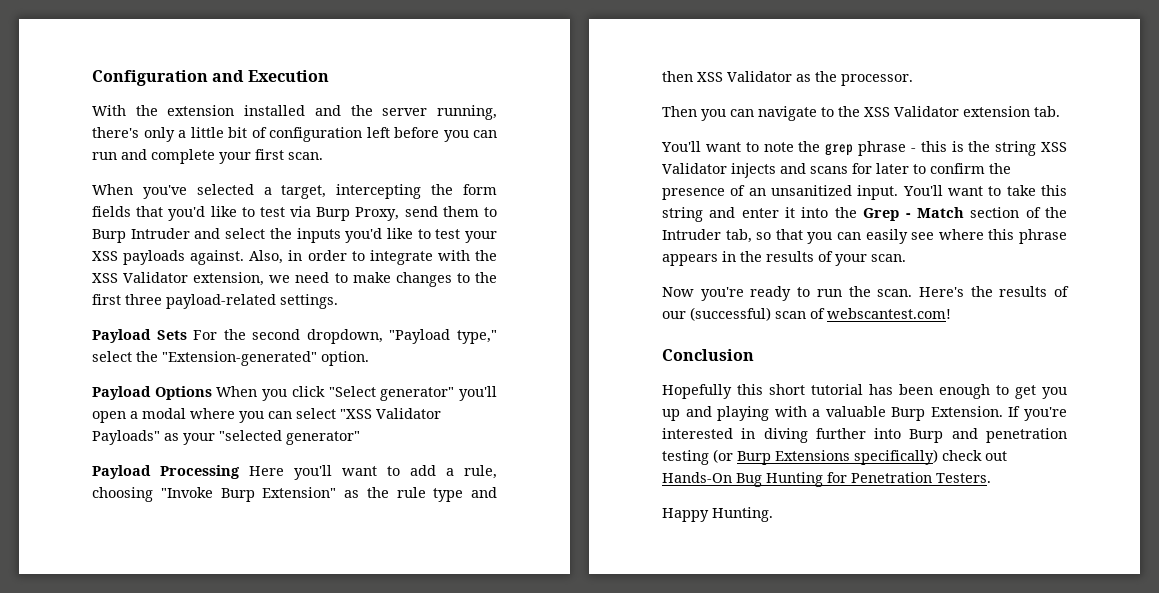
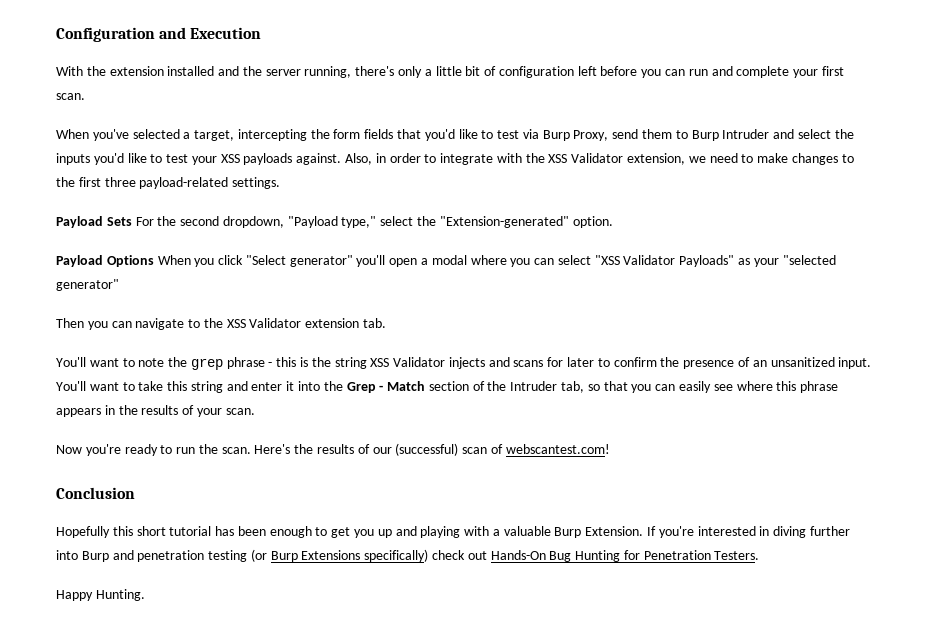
[92,465,497,480] [92,487,497,502] [662,71,913,86] // Payload Processing Here you'll want to add a rule, choosing "Invoke Burp Extension" as the rule type and then XSS Validator as the processor. -> (119, 285) none

